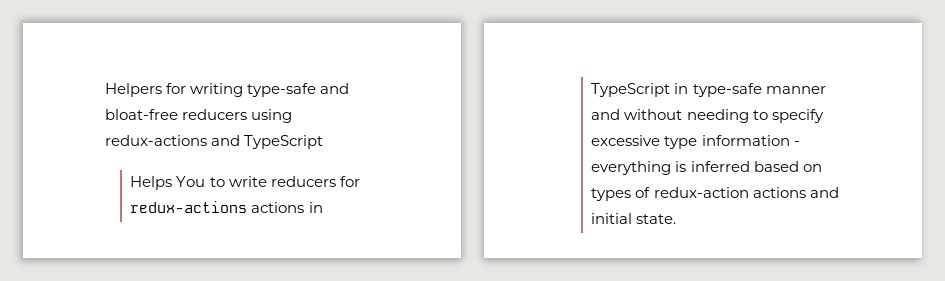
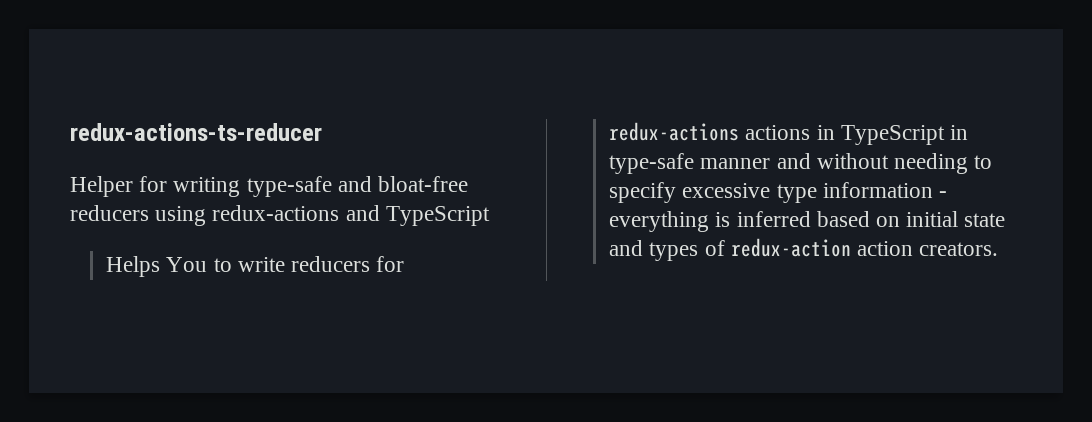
[105,83,162,97] Helpers -> [70,123,322,141] [70,176,133,197] redux-actions-ts-reducer // Helper
[591,187,839,201] [591,213,677,224] types of redux-action actions and initial state. -> [906,211,1006,227] [609,238,999,261] initial state and types of redux-action action creators.

